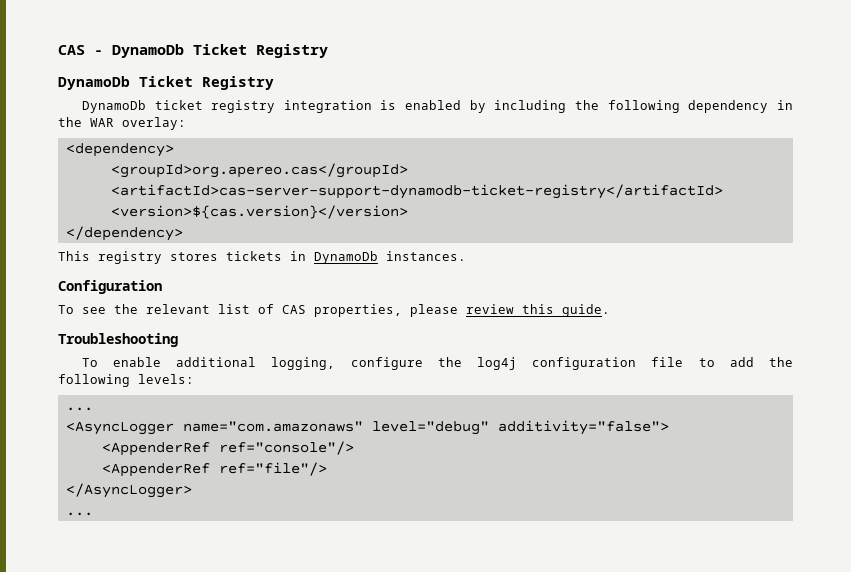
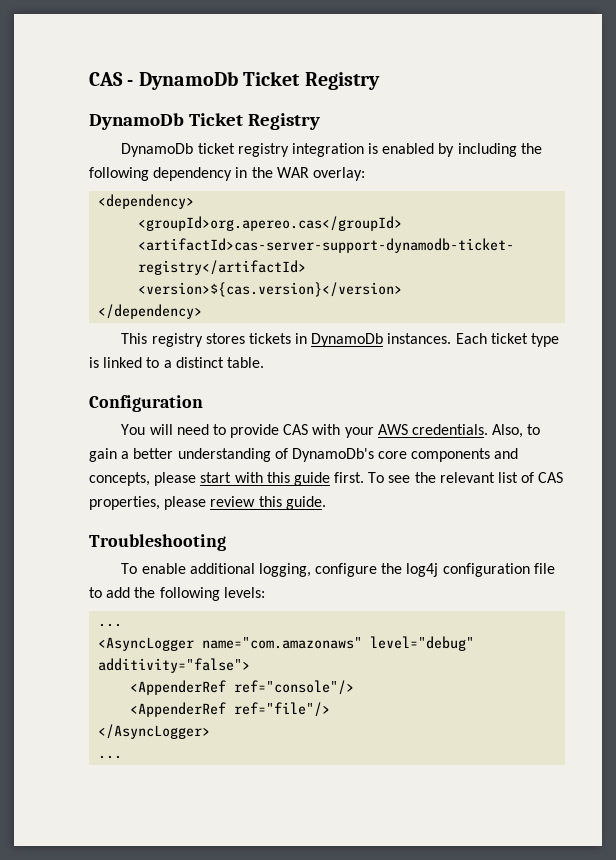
[58,280,162,294] // Configuration // -> [455,333,560,347] [89,357,264,368] [89,395,203,412] [121,424,541,438] [89,448,519,462] [89,472,365,486] Each ticket type is linked to a distinct table. // Configuration // You will need to provide CAS with your AWS credentials. Also, to gain a better understanding of DynamoDb's core components and concepts, please start with this guide first.

